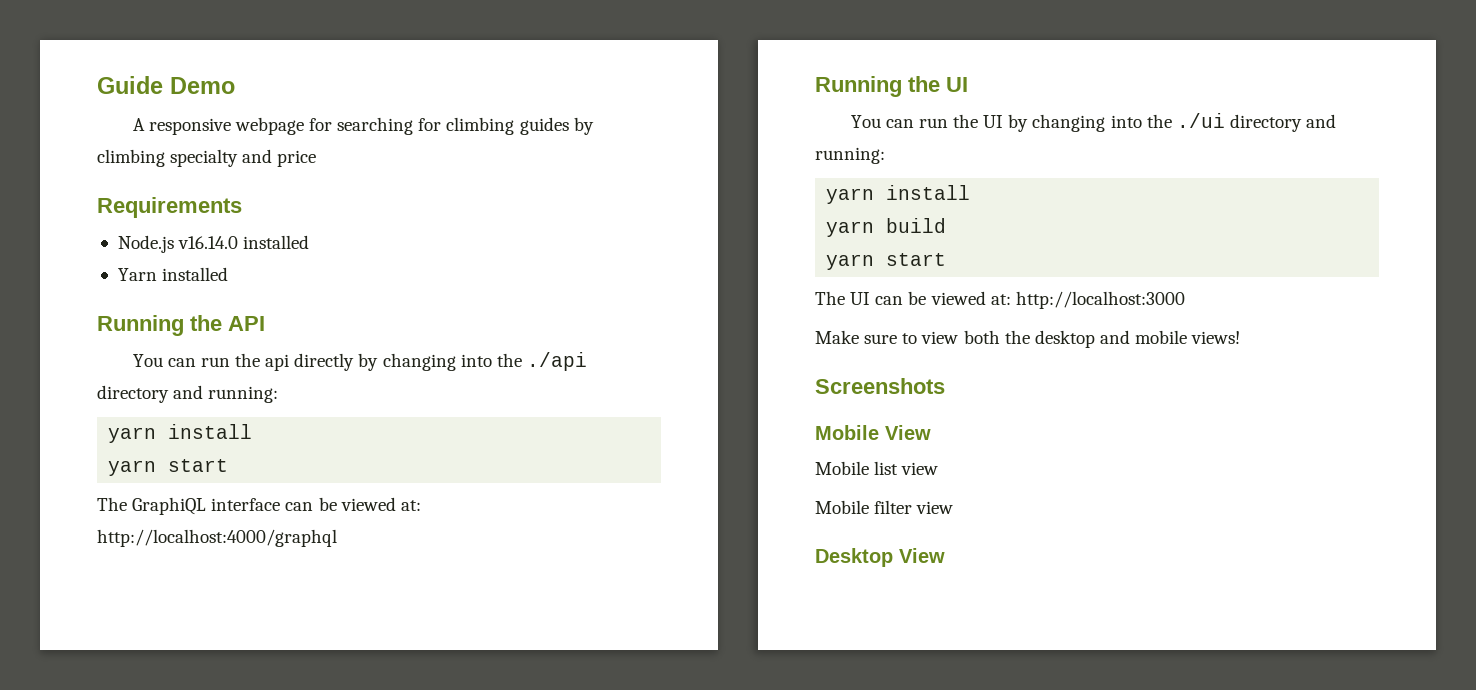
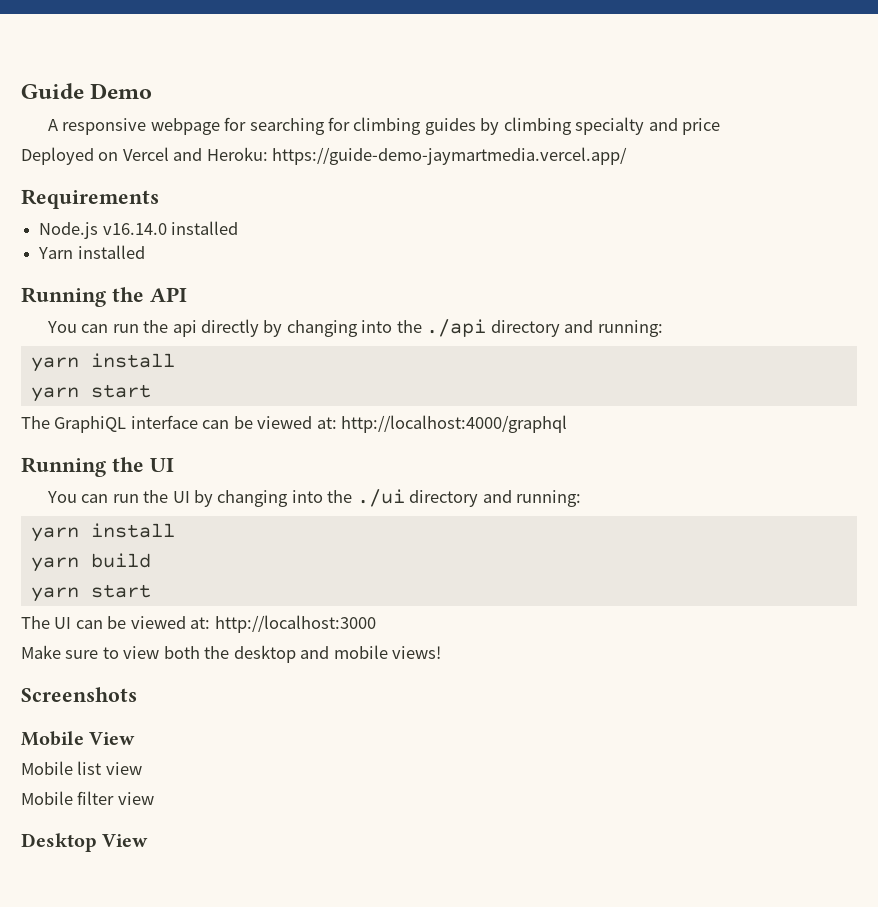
(317, 158) none -> [21,147,628,165] // Deployed on Vercel and Heroku: https://guide-demo-jaymartmedia.vercel.app/

